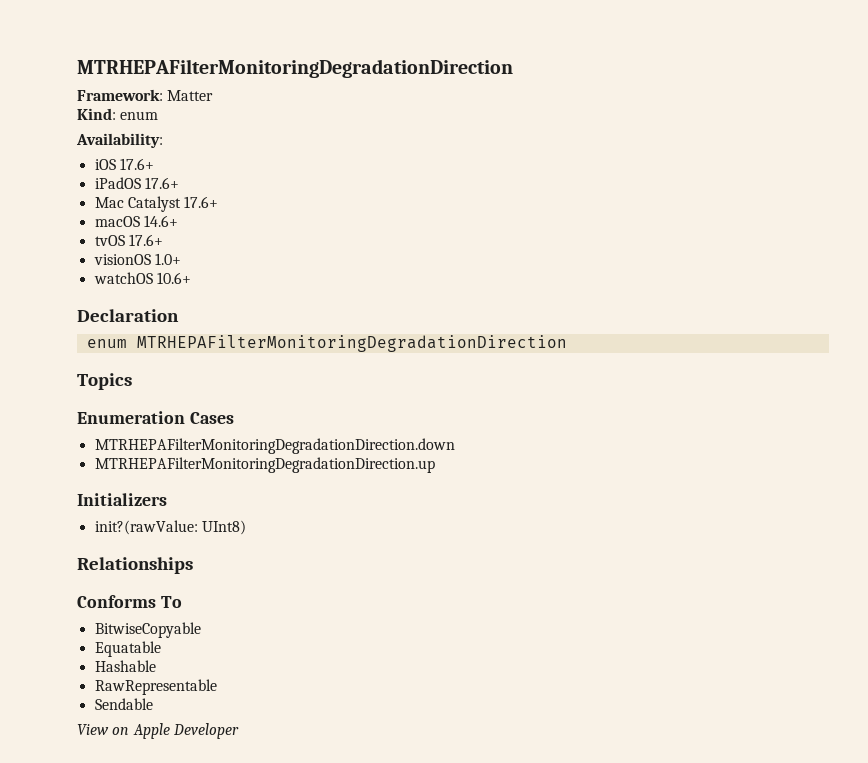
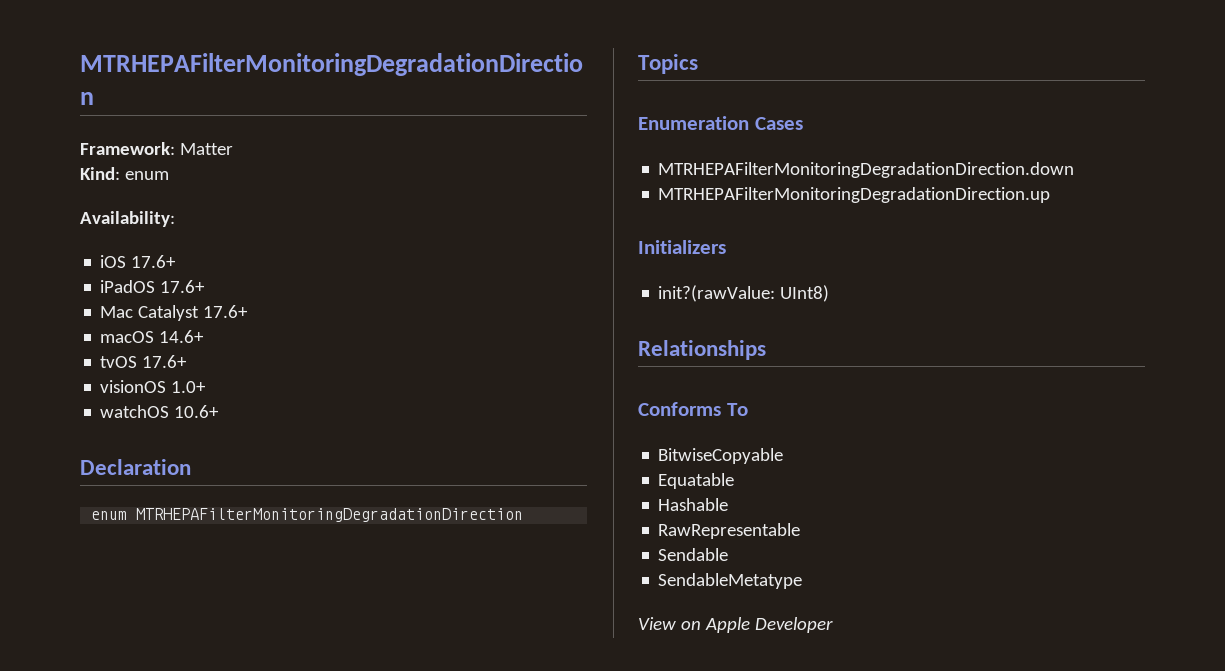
(153, 704) none -> [658,573,803,589] // SendableMetatype

